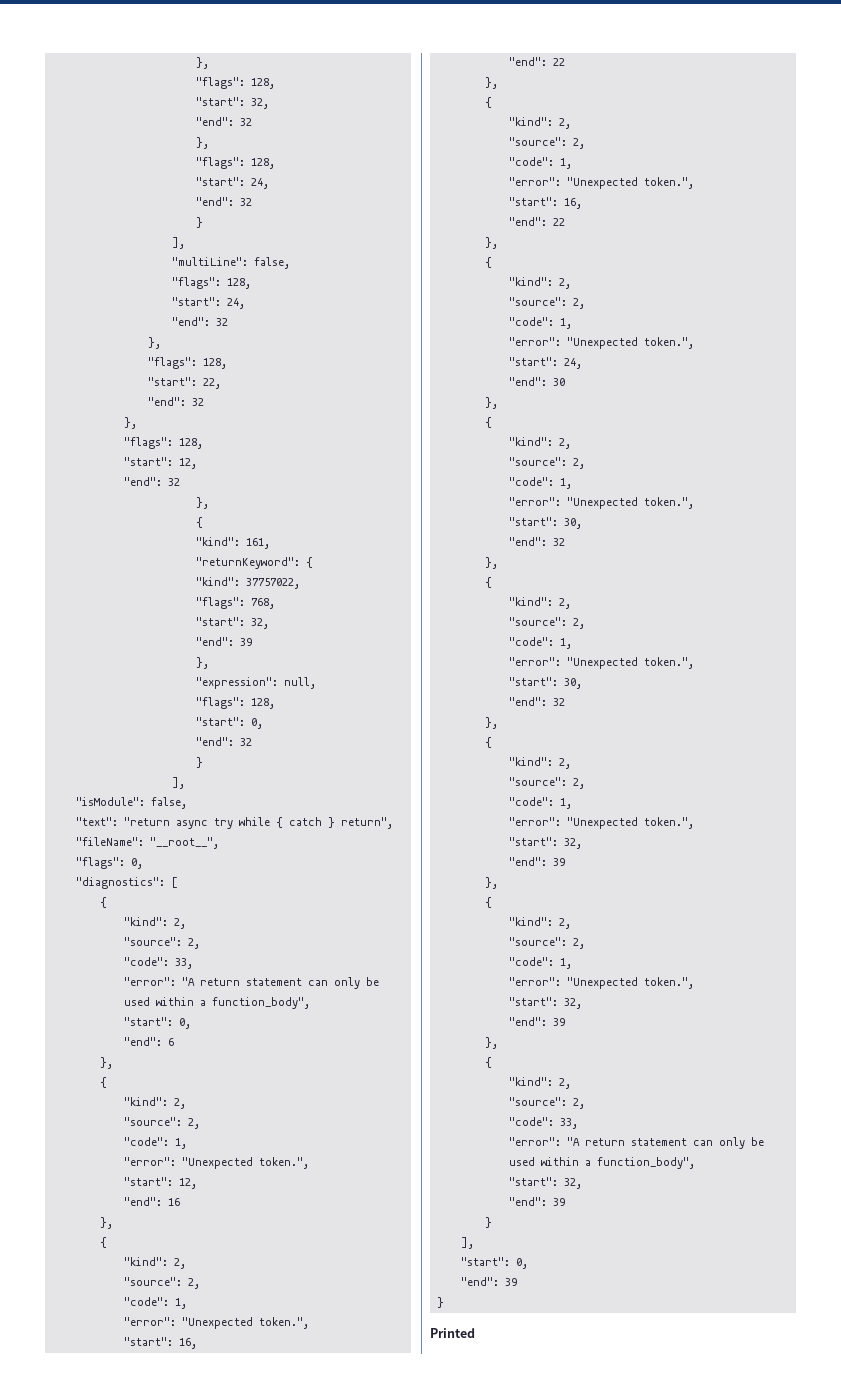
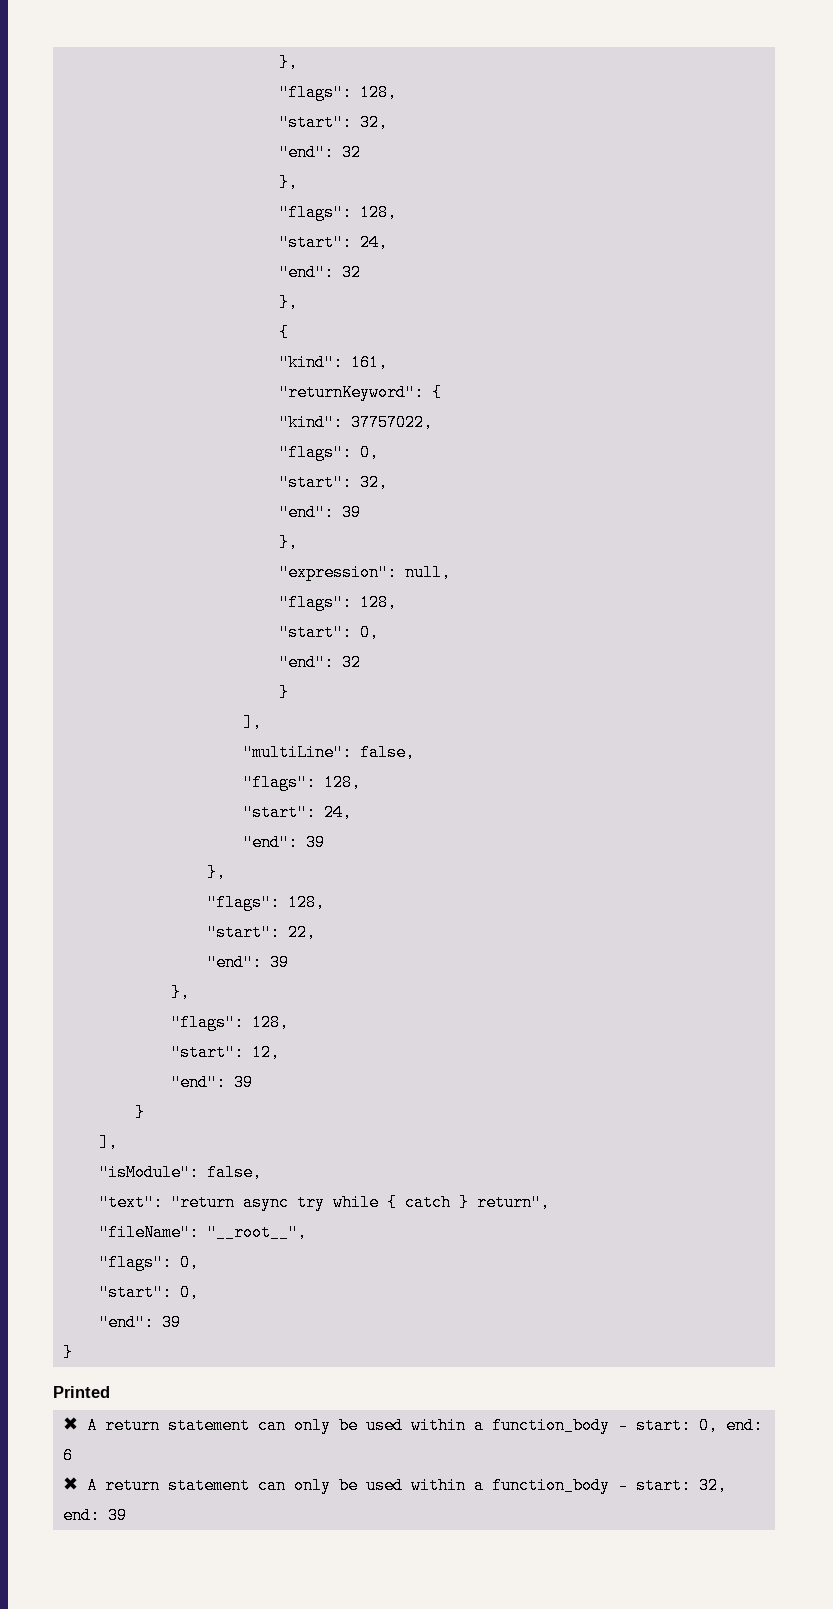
[195,217,203,228] [171,237,185,249] [171,257,290,269] [171,277,251,289] [171,297,245,309] [171,317,228,326] [147,337,161,349] [147,357,227,369] [147,377,221,389] [147,397,204,406] [123,417,137,429] [123,437,203,449] [123,457,197,469] [123,477,180,486] // } // ], // "multiLine": false, // "flags": 128, // "start": 24, // "end": 32 // }, // "flags": 128, // "start": 22, // "end": 32 // }, // "flags": 128, // "start": 12, // "end": 32 -> (361, 272) none
[250,598,275,609] 768, -> [359,444,379,461] 0,
(185, 783) none -> [242,744,415,761] [242,774,361,791] [242,804,352,821] [242,834,325,851] [206,864,226,881] [206,894,325,911] [206,924,316,941] [206,954,289,971] [170,984,190,1001] [170,1014,289,1031] [170,1044,280,1061] [170,1074,253,1091] [134,1104,145,1121] [98,1134,118,1151] // "multiLine": false, // "flags": 128, // "start": 24, // "end": 39 // }, // "flags": 128, // "start": 22, // "end": 39 // }, // "flags": 128, // "start": 12, // "end": 39 // } // ],
[75,877,178,889] [99,897,107,908] [123,917,186,929] [123,937,200,949] [123,957,193,969] [123,977,379,989] [123,997,310,1009] [123,1017,191,1029] [123,1037,174,1046] [99,1057,113,1069] [99,1077,107,1088] [123,1097,186,1109] [123,1117,200,1129] [123,1137,187,1149] [123,1157,309,1169] [123,1177,197,1189] [123,1197,180,1206] [99,1217,113,1229] [99,1237,107,1248] [123,1257,186,1269] [123,1277,200,1289] [123,1297,187,1309] [123,1317,309,1329] [123,1337,197,1349] [508,57,565,66] [484,77,498,89] [484,97,492,108] [508,117,571,129] [508,137,585,149] [508,157,572,169] [508,177,694,189] [508,197,582,209] [508,217,565,226] [484,237,498,249] [484,257,492,268] [508,277,571,289] [508,297,585,309] [508,317,572,329] [508,337,694,349] [508,357,582,369] [508,377,565,386] [484,397,498,409] [484,417,492,428] [508,437,571,449] [508,457,585,469] [508,477,572,489] [508,497,694,509] [508,517,582,529] [508,537,565,546] [484,557,498,569] [484,577,492,588] [508,597,571,609] [508,617,585,629] [508,637,572,649] [508,657,694,669] [508,677,582,689] [508,697,565,706] [484,717,498,729] [484,737,492,748] [508,757,571,769] [508,777,585,789] [508,797,572,809] [508,817,694,829] [508,837,582,849] [508,857,565,866] [484,877,498,889] [484,897,492,908] [508,917,571,929] [508,937,585,949] [508,957,572,969] [508,977,694,989] [508,997,582,1009] [508,1017,565,1026] [484,1037,498,1049] [484,1057,492,1068] [508,1077,571,1089] [508,1097,585,1109] [508,1117,578,1129] [508,1137,764,1149] [508,1157,695,1169] [508,1177,582,1189] [508,1197,565,1206] [484,1217,492,1228] [460,1237,474,1249] // "diagnostics": [ // { // "kind": 2, // "source": 2, // "code": 33, // "error": "A return statement can only be used within a function_body", // "start": 0, // "end": 6 // }, // { // "kind": 2, // "source": 2, // "code": 1, // "error": "Unexpected token.", // "start": 12, // "end": 16 // }, // { // "kind": 2, // "source": 2, // "code": 1, // "error": "Unexpected token.", // "start": 16, // "end": 22 // }, // { // "kind": 2, // "source": 2, // "code": 1, // "error": "Unexpected token.", // "start": 16, // "end": 22 // }, // { // "kind": 2, // "source": 2, // "code": 1, // "error": "Unexpected token.", // "start": 24, // "end": 30 // }, // { // "kind": 2, // "source": 2, // "code": 1, // "error": "Unexpected token.", // "start": 30, // "end": 32 // }, // { // "kind": 2, // "source": 2, // "code": 1, // "error": "Unexpected token.", // "start": 30, // "end": 32 // }, // { // "kind": 2, // "source": 2, // "code": 1, // "error": "Unexpected token.", // "start": 32, // "end": 39 // }, // { // "kind": 2, // "source": 2, // "code": 1, // "error": "Unexpected token.", // "start": 32, // "end": 39 // }, // { // "kind": 2, // "source": 2, // "code": 33, // "error": "A return statement can only be used within a function_body", // "start": 32, // "end": 39 // } // ], -> (199, 1262) none
(475, 1333) none -> [62,1417,763,1434] [62,1447,73,1464] [62,1477,727,1494] [62,1507,127,1524] // ✖ A return statement can only be used within a function_body - start: 0, end: 6 // ✖ A return statement can only be used within a function_body - start: 32, end: 39

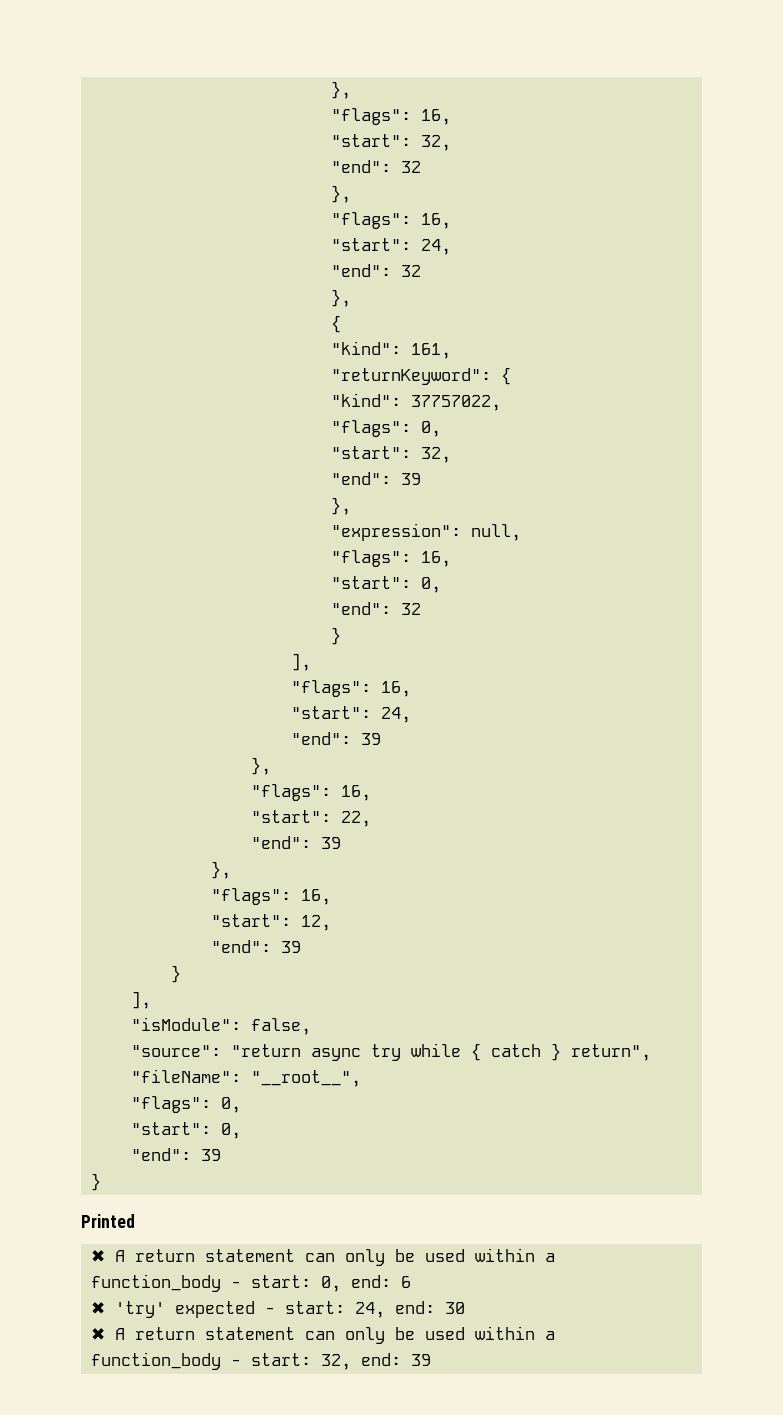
[278,54,298,71] [278,84,397,101] }, // "flags": 128, -> [330,81,351,99] [330,108,451,125] }, // "flags": 16,
[359,204,397,221] 128, -> [420,213,451,229] 16,
[359,594,397,611] 128, -> [420,551,451,567] 16,
[242,744,415,761] [242,774,361,791] // "multiLine": false, // "flags": 128, -> [290,680,411,697] // "flags": 16,
[287,894,325,911] 128, -> [340,785,371,801] 16,
[251,1014,289,1031] 128, -> [300,889,331,905] 16,
[98,1194,163,1211] "text": -> [130,1045,221,1057] "source":
(73, 1455) none -> [90,1301,465,1318] // ✖ 'try' expected - start: 24, end: 30

